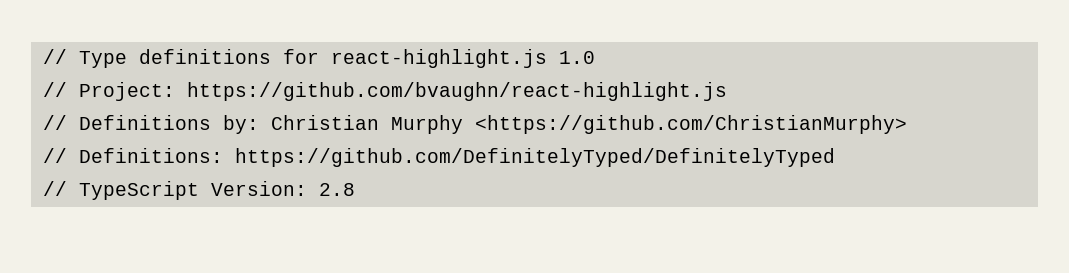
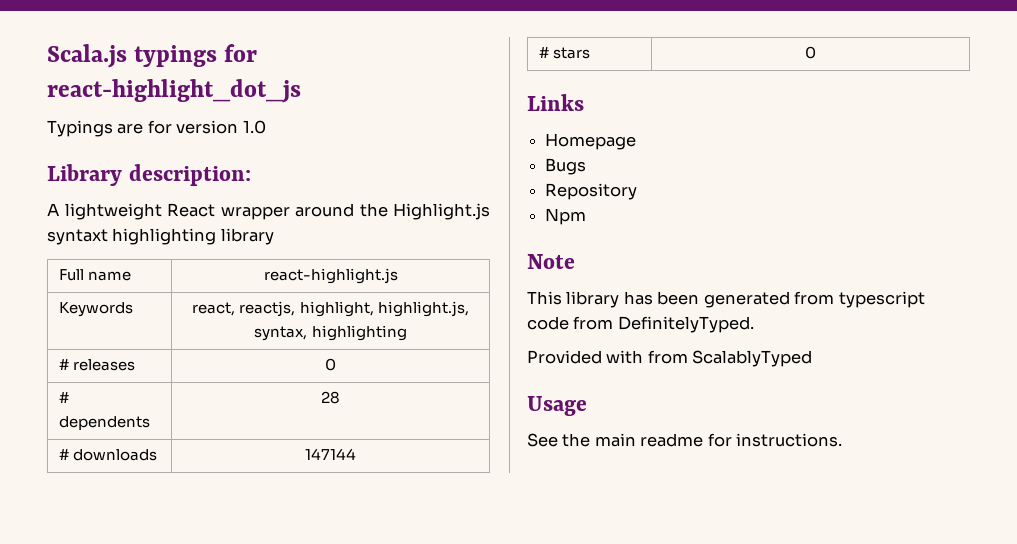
[42,49,595,68] [42,82,727,101] [42,115,907,134] [42,148,835,167] [42,181,355,200] // Type definitions for react-highlight.js 1.0 // // Project: https://github.com/bvaughn/react-highlight.js // // Definitions by: Christian Murphy <https://github.com/ChristianMurphy> // // Definitions: https://github.com/DefinitelyTyped/DefinitelyTyped // // TypeScript Version: 2.8 -> [47,44,258,68] [47,79,301,103] [47,120,266,137] [47,164,251,186] [47,203,490,220] [47,228,274,245] [59,269,132,281] [263,268,398,284] [59,302,134,317] [192,301,469,317] [254,325,407,341] [59,359,136,371] [325,358,336,371] [59,392,70,403] [59,416,151,430] [321,391,340,404] [59,449,158,461] [305,448,356,460] [539,47,591,59] [805,46,816,59] [527,94,584,111] [545,133,637,150] [545,158,587,175] [545,183,638,200] [545,208,587,225] [527,254,575,269] [527,291,925,308] [527,316,754,333] [527,350,813,367] [527,396,587,416] [527,433,843,447] Scala.js typings for react-highlight_dot_js // Typings are for version 1.0 // Library description: // A lightweight React wrapper around the Highlight.js syntaxt highlighting library // Full name | react-highlight.js // Keywords | react, reactjs, highlight, highlight.js, syntax, highlighting // # releases | 0 // # dependents | 28 // # downloads | 147144 // # stars | 0 // Links // Homepage // Bugs // Repository // Npm // Note // This library has been generated from typescript code from DefinitelyTyped. // Provided with from ScalablyTyped // Usage // See the main readme for instructions.

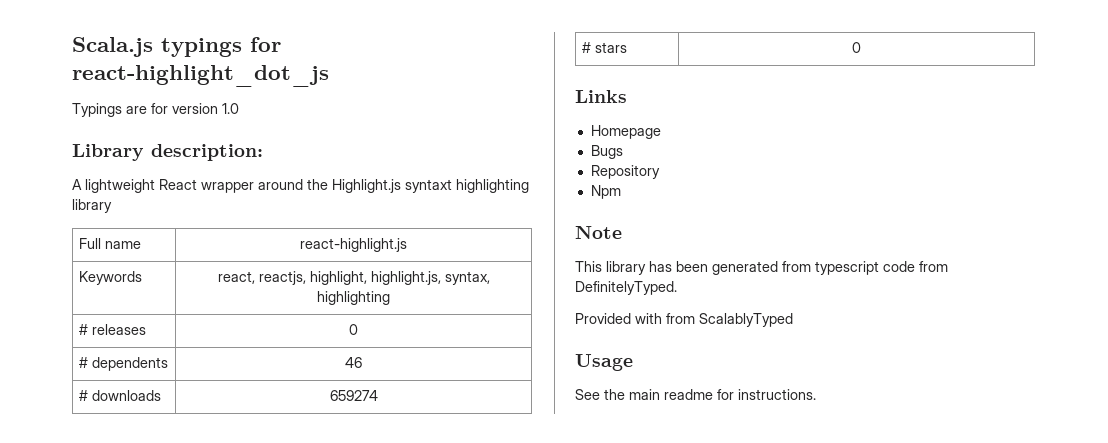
[321,391,340,404] 28 -> [345,357,362,368] 46
[305,448,356,460] 147144 -> [329,390,378,401] 659274

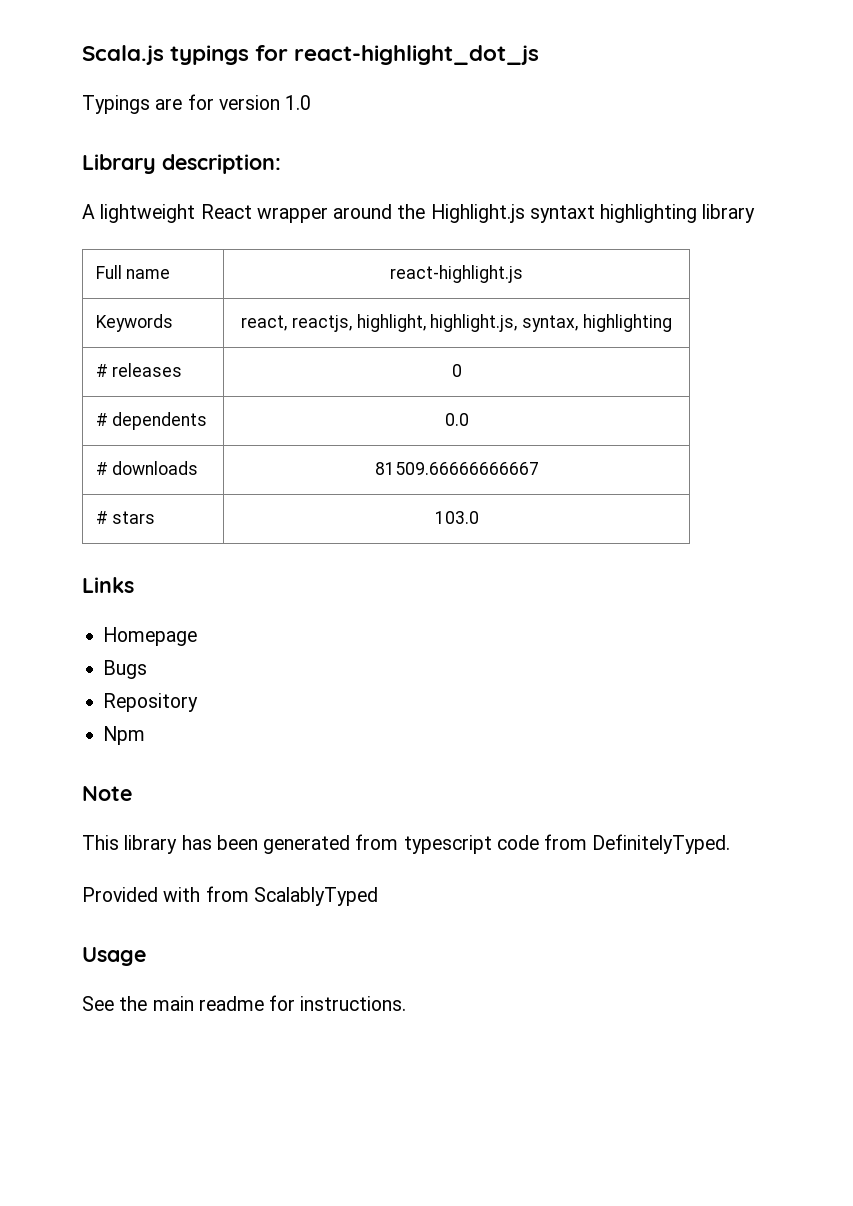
[345,357,362,368] 46 -> [444,413,469,426] 0.0
[329,390,378,401] 659274 -> [374,462,539,475] 81509.66666666667
[852,42,861,53] 0 -> [434,511,479,524] 103.0

